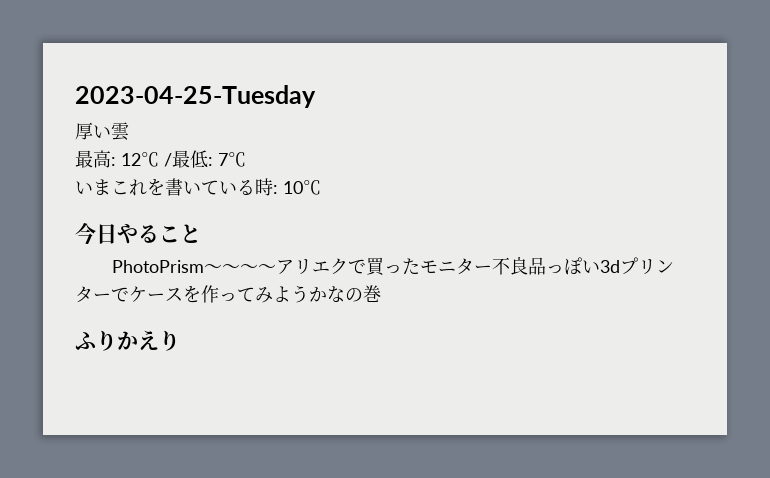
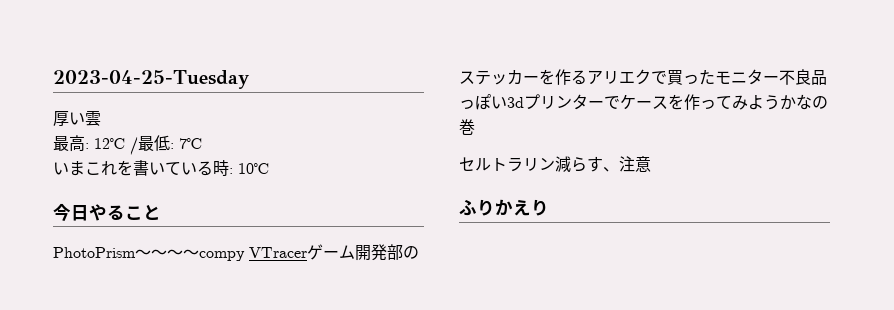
(277, 268) none -> [199,244,419,261] [459,69,587,85] compy VTracerゲーム開発部のステッカーを作る
(381, 294) none -> [459,156,651,173] // セルトラリン減らす、注意

